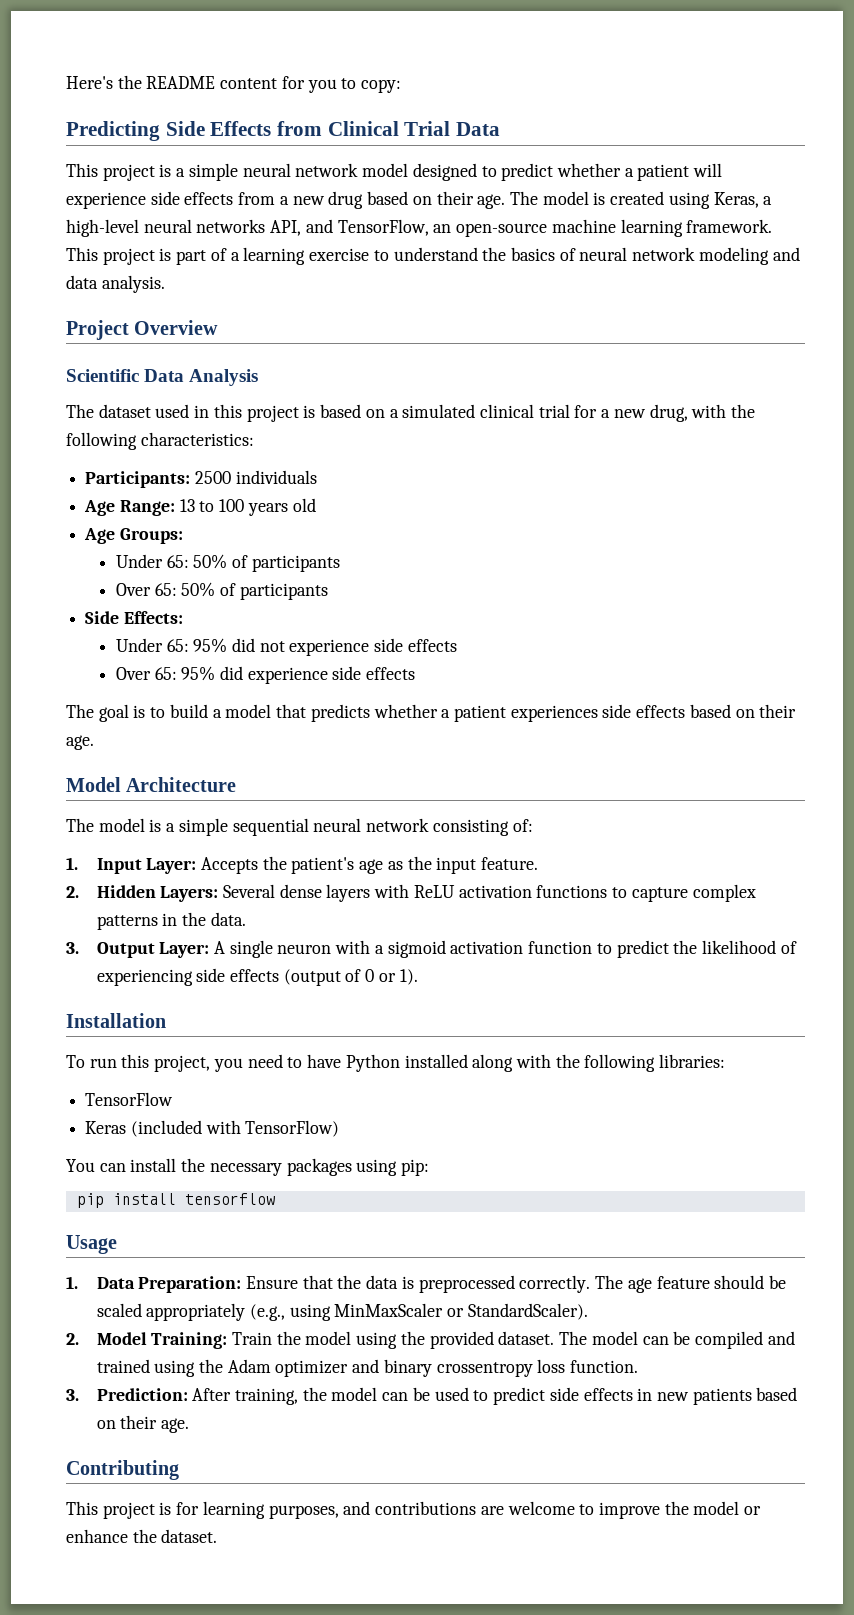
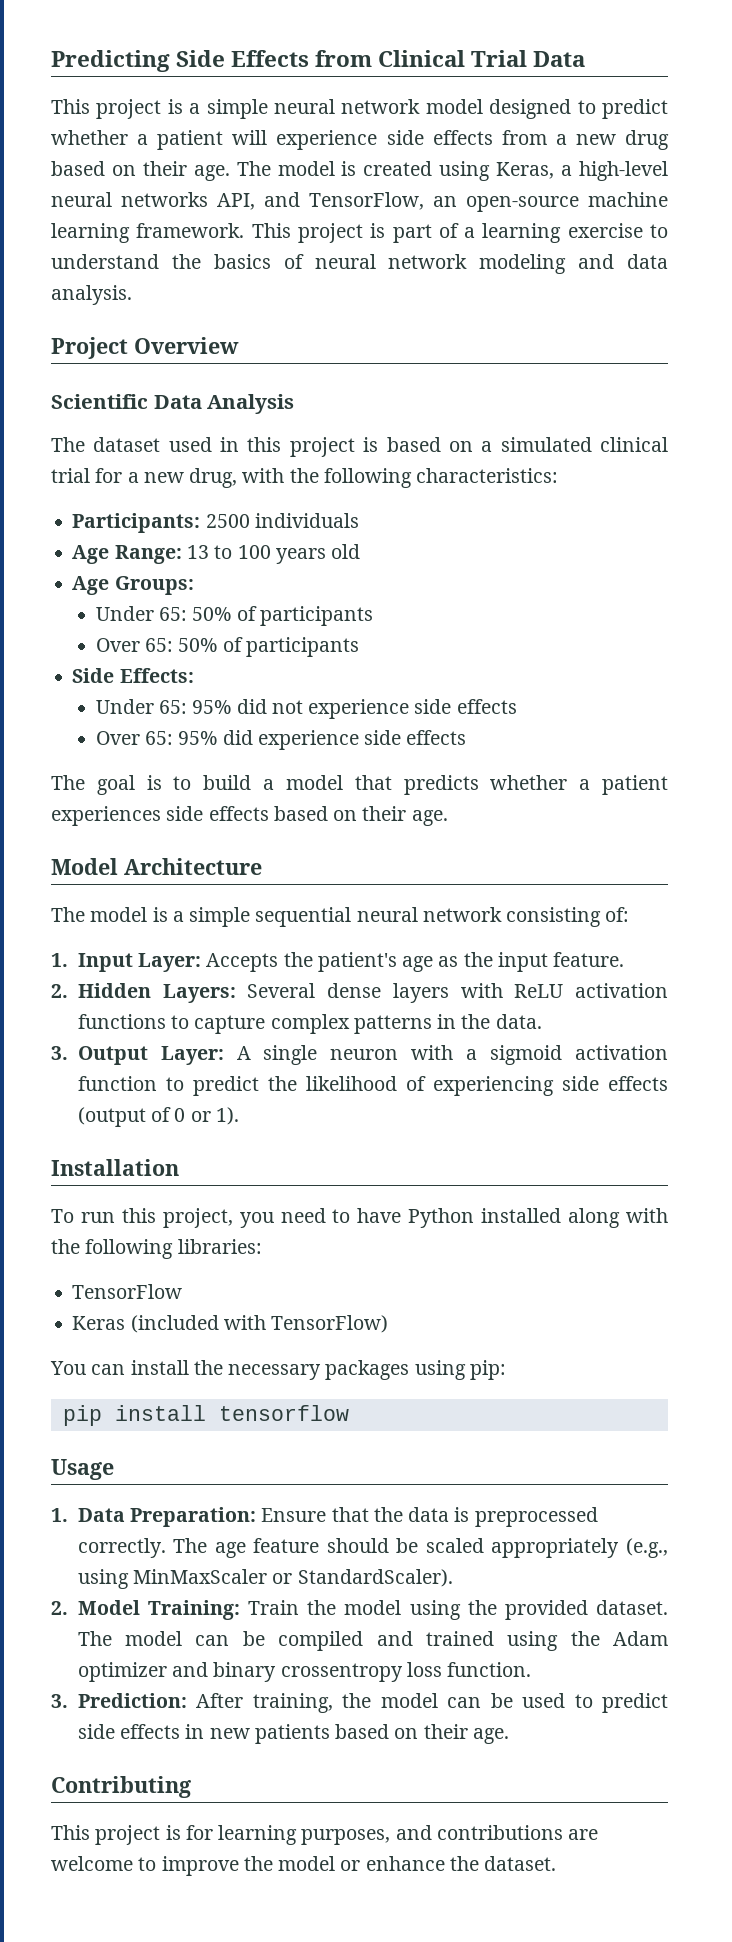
[66,75,402,93] Here's the README content for you to copy: // -> (51, 61) none

